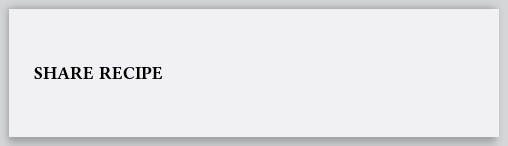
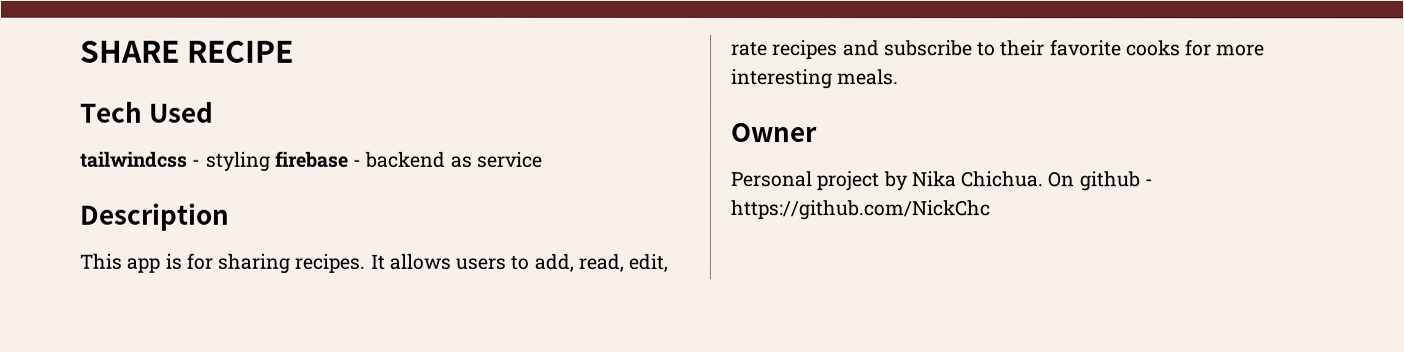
(163, 73) none -> [80,101,215,123] [80,150,543,172] [79,202,229,231] [79,252,669,274] [731,39,1266,60] [731,69,900,90] [731,123,818,143] [730,171,1153,192] [730,200,990,221] // Tech Used // tailwindcss - styling firebase - backend as service // Description // This app is for sharing recipes. It allows users to add, read, edit, rate recipes and subscribe to their favorite cooks for more interesting meals. // Owner // Personal project by Nika Chichua. On github - https://github.com/NickChc

